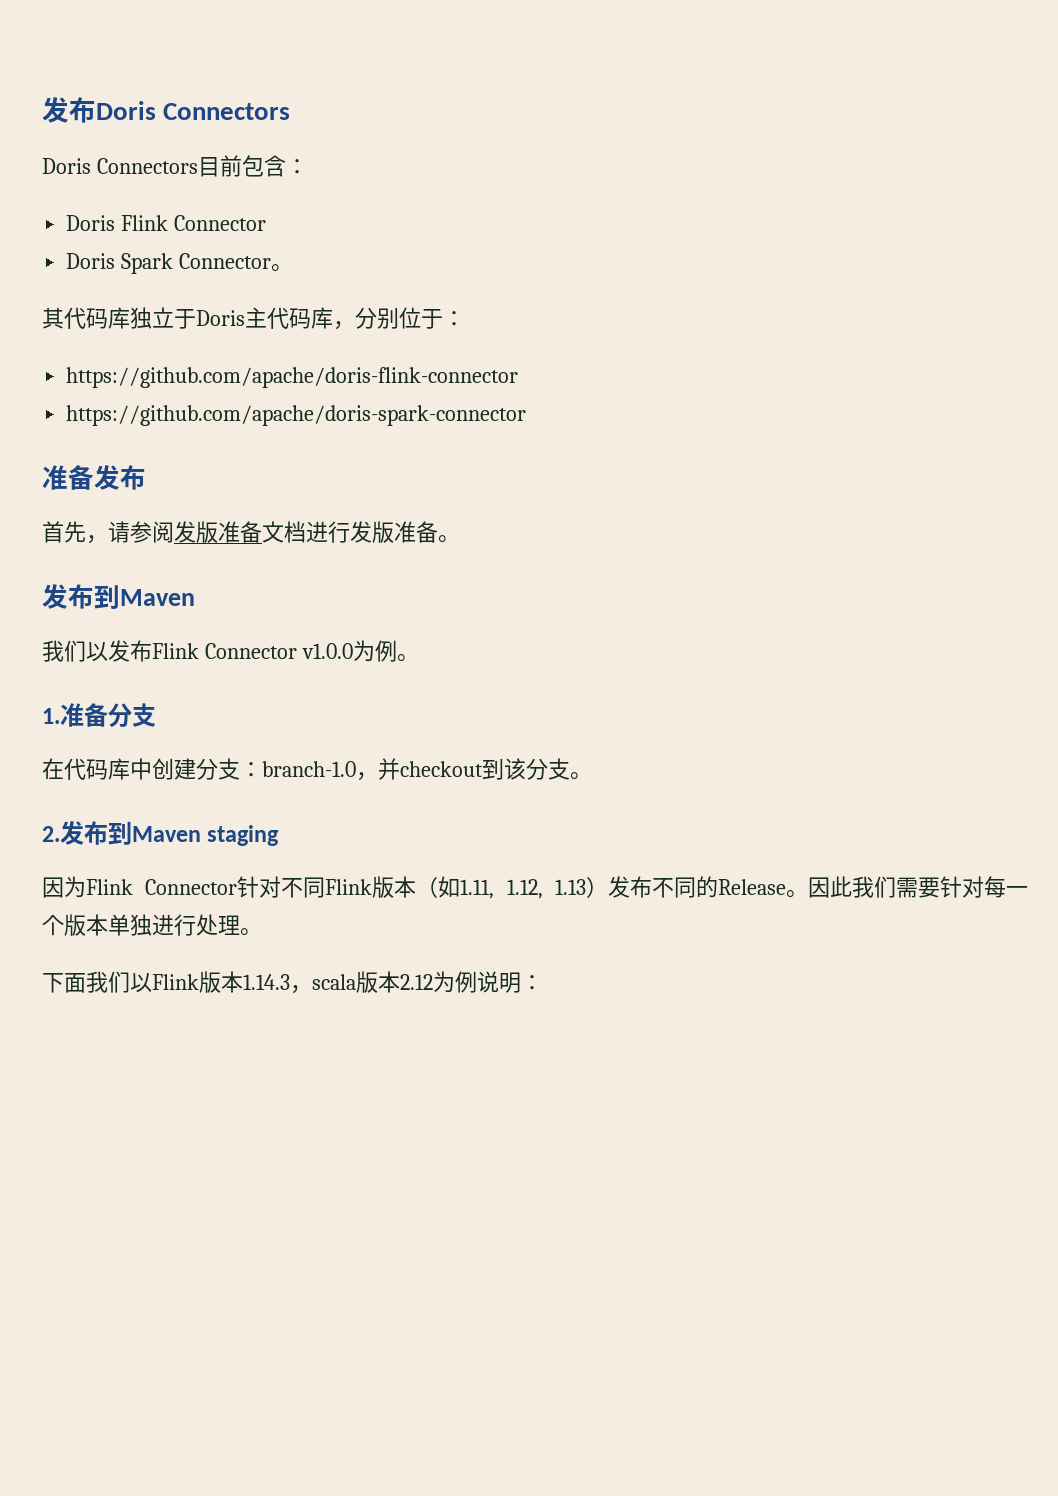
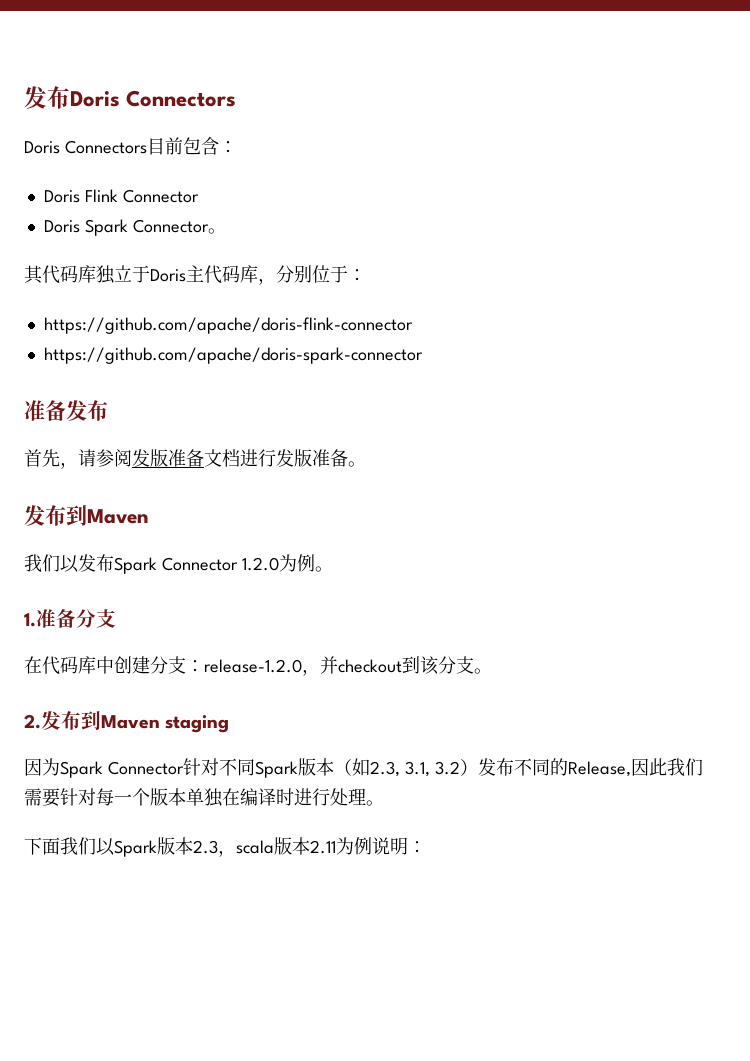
[152,643,353,659] Flink Connector v1.0.0 -> [114,557,279,574] Spark Connector 1.2.0
[262,761,356,777] branch-1.0 -> [204,659,302,673] release-1.2.0
[86,879,133,895] Flink -> [60,761,103,778] Spark
[325,879,373,895] Flink -> [254,761,298,778] Spark
[460,879,587,899] 1.11, 1.12, 1.13 -> [369,761,460,777] 2.3, 3.1, 3.2
[718,879,809,898] Release。 -> [567,761,631,777] Release,
(152, 925) none -> [222,788,294,806] 在编译时
[152,971,290,993] Flink版本1.14.3 -> [114,837,218,857] Spark版本2.3
[400,974,433,990] 2.12 -> [310,840,336,854] 2.11

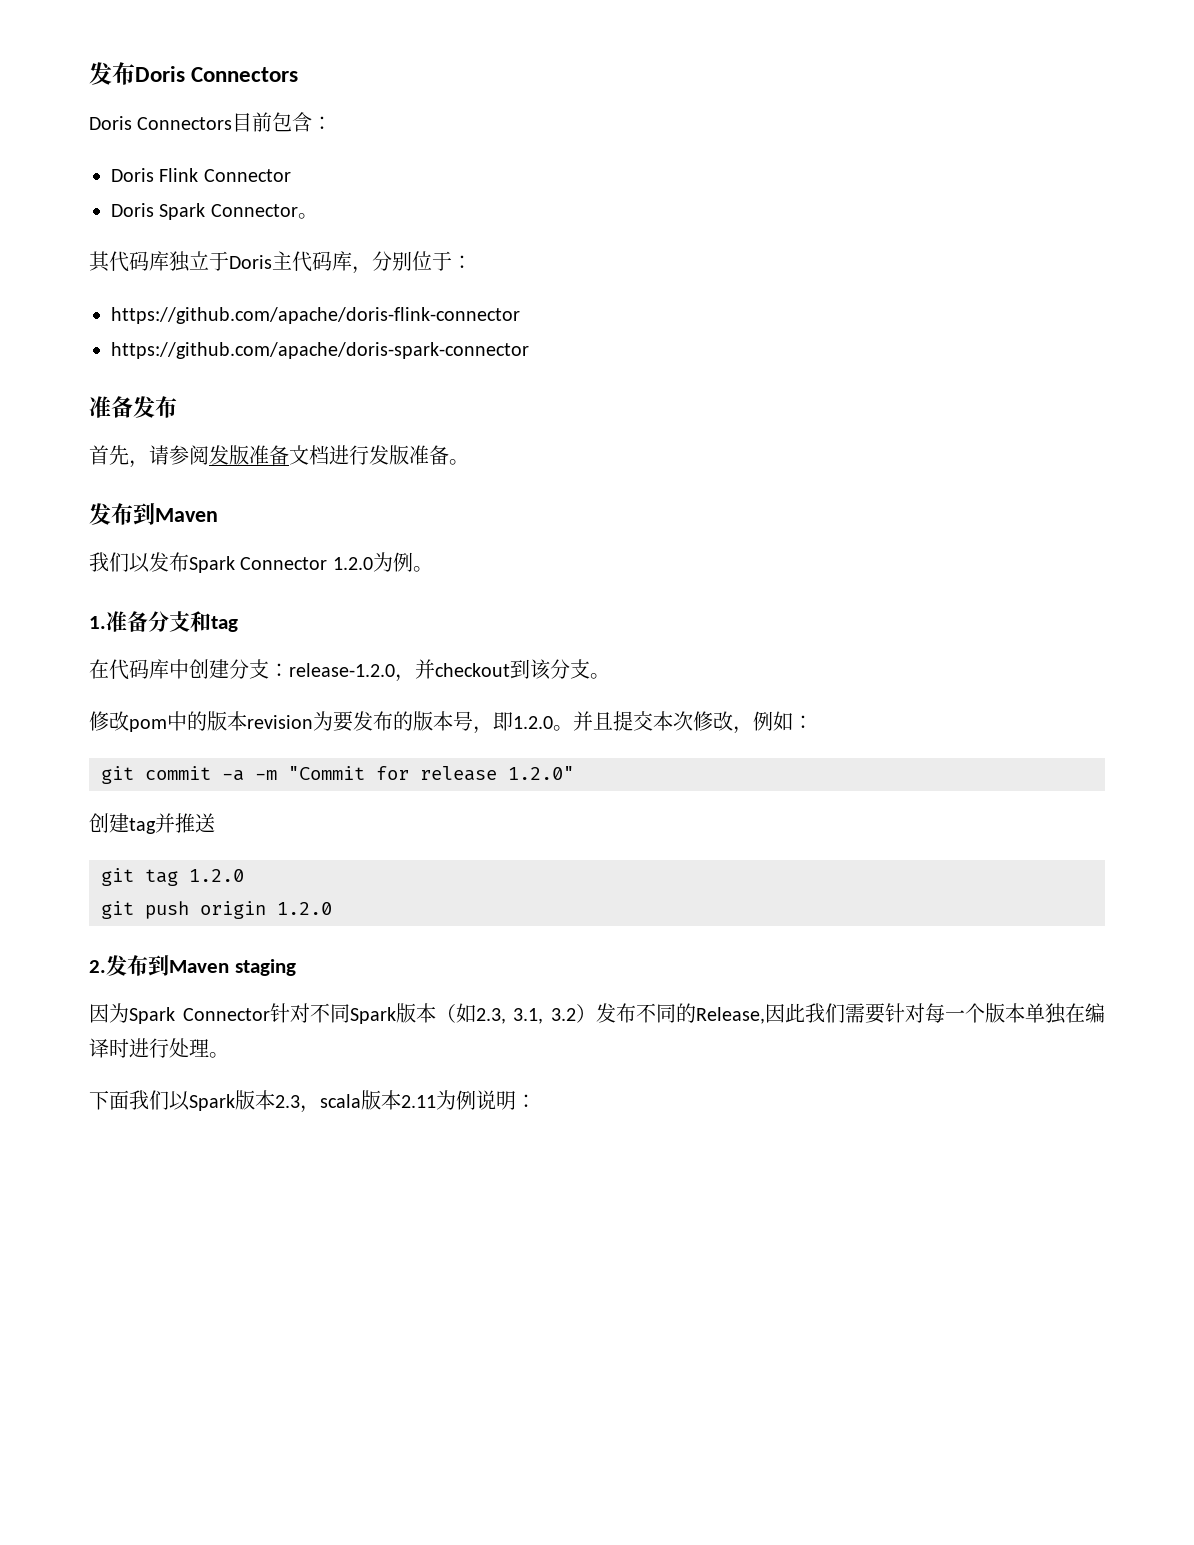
(116, 618) none -> [190,611,238,632] 和tag
(492, 671) none -> [89,711,813,734] [101,766,574,784] [89,813,215,834] [101,868,244,886] [101,901,332,919] // 修改pom中的版本revision为要发布的版本号，即1.2.0。并且提交本次修改，例如： // git commit -a -m "Commit for release 1.2.0" // 创建tag并推送 // git tag 1.2.0 // git push origin 1.2.0

